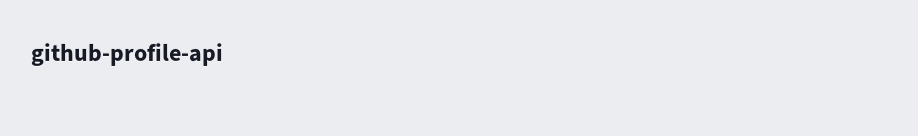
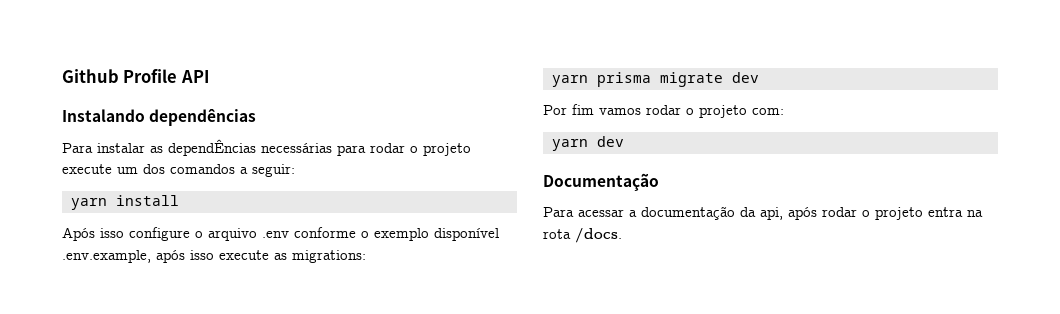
[31,42,224,66] github-profile-api -> [62,69,209,83] [62,109,257,126] [62,139,471,156] [62,164,295,177] [71,195,179,210] [62,227,499,241] [62,250,366,263] [552,72,759,87] [543,104,784,118] [552,136,624,151] [543,173,659,191] [543,206,983,220] [543,228,622,243] Github Profile API // Instalando dependências // Para instalar as dependÊncias necessárias para rodar o projeto execute um dos comandos a seguir: // yarn install // Após isso configure o arquivo .env conforme o exemplo disponível .env.example, após isso execute as migrations: // yarn prisma migrate dev // Por fim vamos rodar o projeto com: // yarn dev // Documentação // Para acessar a documentação da api, após rodar o projeto entra na rota /docs.

